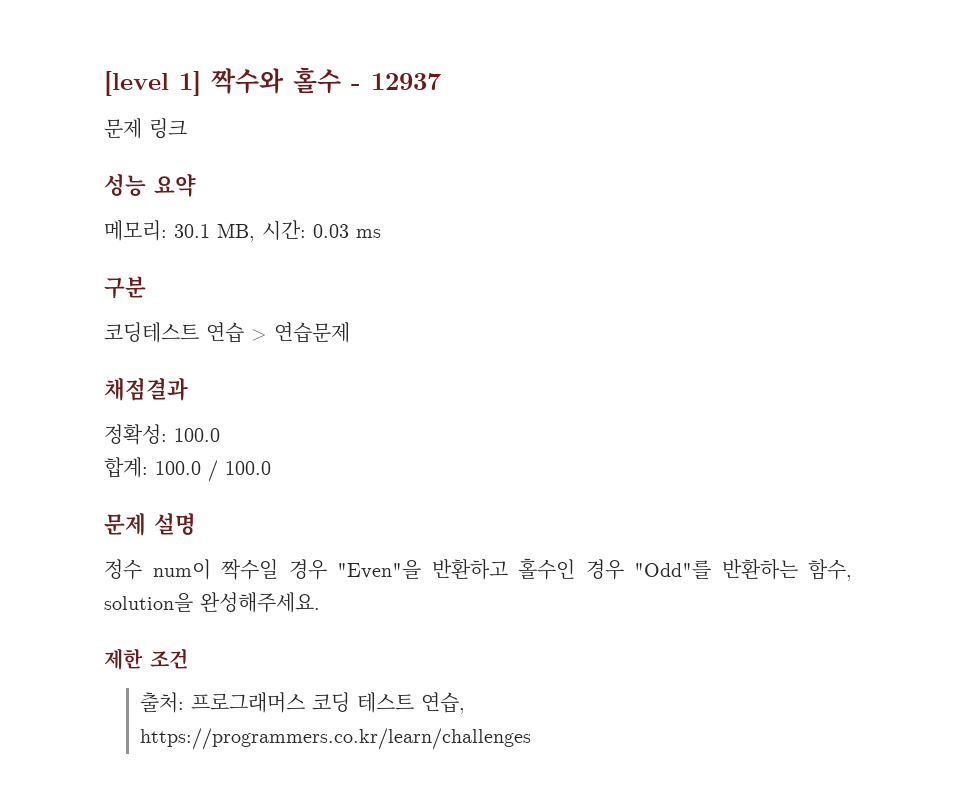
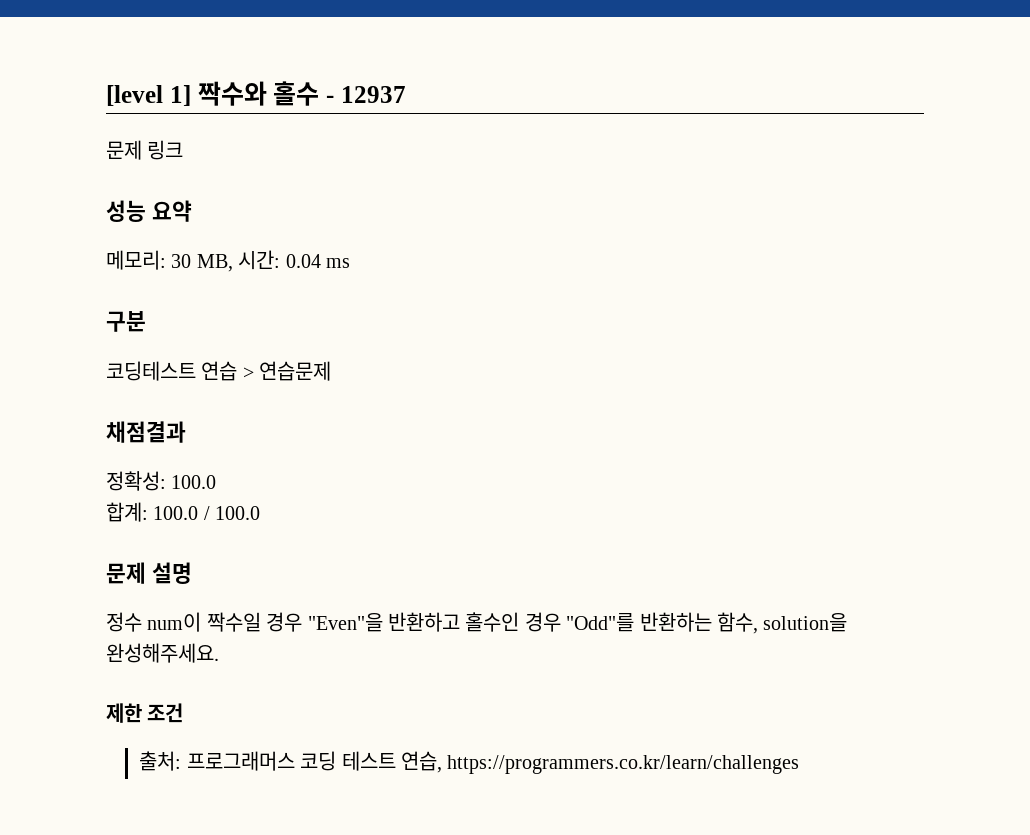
[174,224,210,238] 30.1 -> [171,254,192,268] 30
[313,224,349,238] 0.03 -> [285,254,321,268] 0.04

